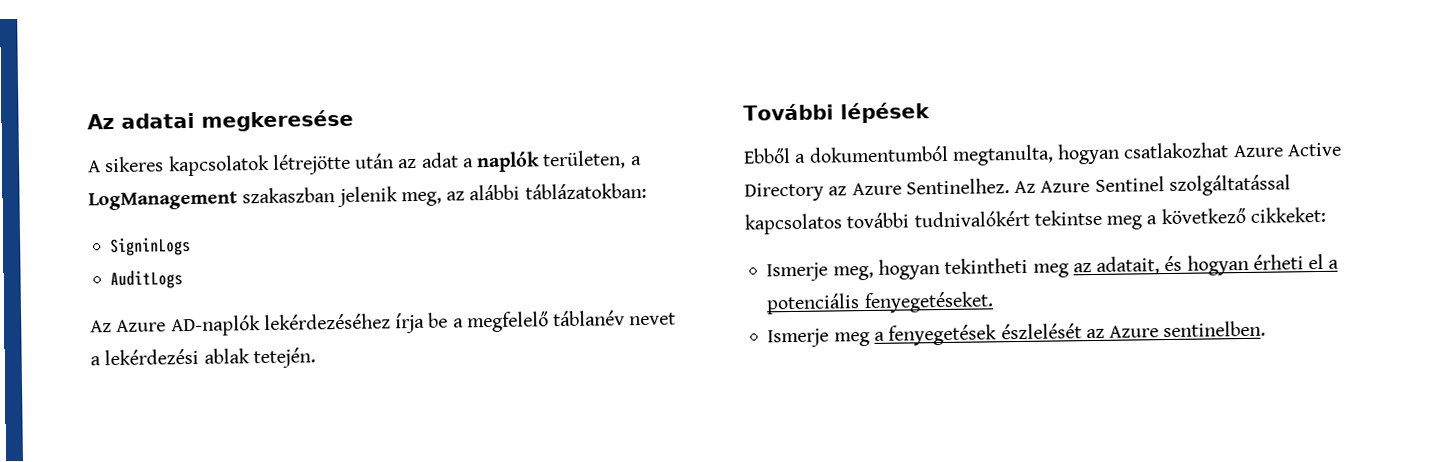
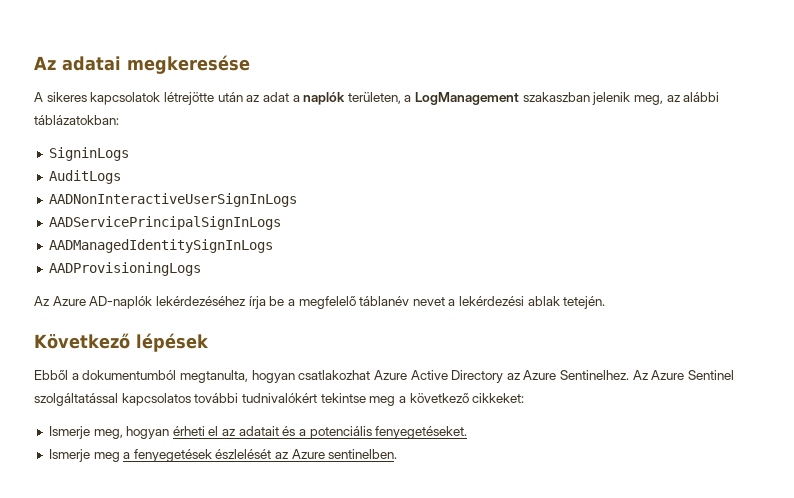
(184, 280) none -> [48,193,297,207] [48,216,281,230] [48,239,273,253] [48,262,201,276] // AADNonInteractiveUserSignInLogs // AADServicePrincipalSignInLogs // AADManagedIdentitySignInLogs // AADProvisioningLogs
[743,103,834,121] További -> [34,333,130,349] Következő
[944,253,1325,278] tekintheti meg az adatait, és hogyan érheti el -> [172,426,296,436] érheti el az adatait és

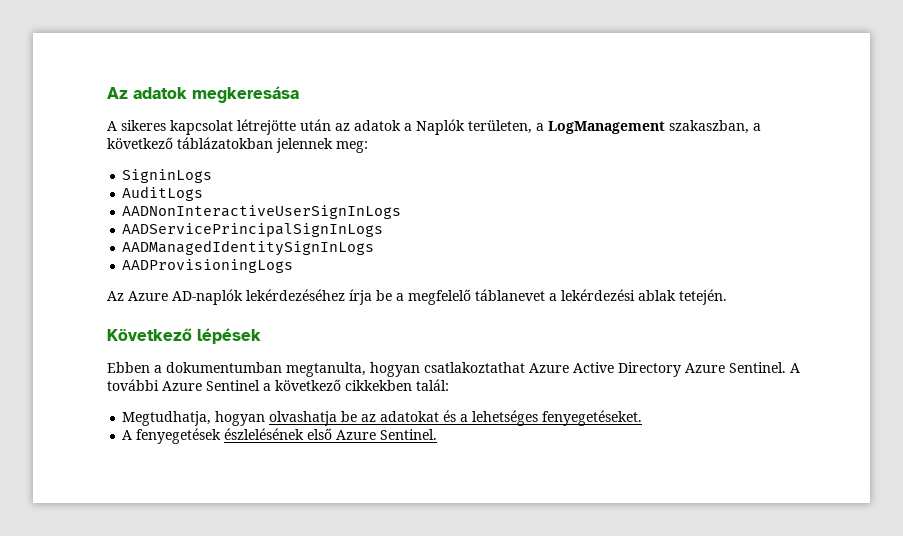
[34,55,250,74] Az adatai megkeresése -> [107,86,299,103] Az adatok megkeresása
[90,92,161,105] kapcsolatok -> [170,120,233,135] kapcsolat
[262,92,720,105] [34,115,119,125] adat a naplók területen, a LogManagement szakaszban jelenik meg, az alábbi táblázatokban: -> [354,119,761,135] [107,137,368,153] adatok a Naplók területen, a LogManagement szakaszban, a következő táblázatokban jelennek meg:
[359,296,445,306] táblanév nevet -> [475,289,545,301] táblanevet
[34,370,177,380] Ebből a dokumentumból -> [107,362,282,373] Ebben a dokumentumban
[298,370,371,380] csatlakozhat -> [424,362,525,373] csatlakoztathat
[506,370,735,380] [34,393,525,406] [48,426,279,439] az Azure Sentinelhez. Az Azure Sentinel szolgáltatással kapcsolatos további tudnivalókért tekintse meg a következő cikkeket: // Ismerje meg, hogyan érheti el az adatait -> [685,362,800,373] [107,379,449,391] [122,411,440,426] Azure Sentinel. A további Azure Sentinel a következő cikkekben talál: // Megtudhatja, hogyan olvashatja be az adatokat
[309,426,372,439] potenciális -> [472,410,539,426] lehetséges
[48,449,398,462] Ismerje meg a fenyegetések észlelését az Azure sentinelben. -> [122,428,438,444] A fenyegetések észlelésének első Azure Sentinel.

